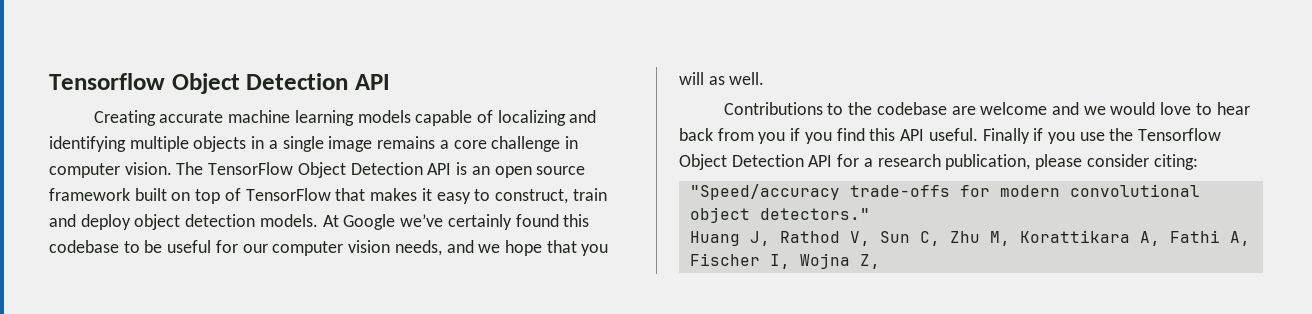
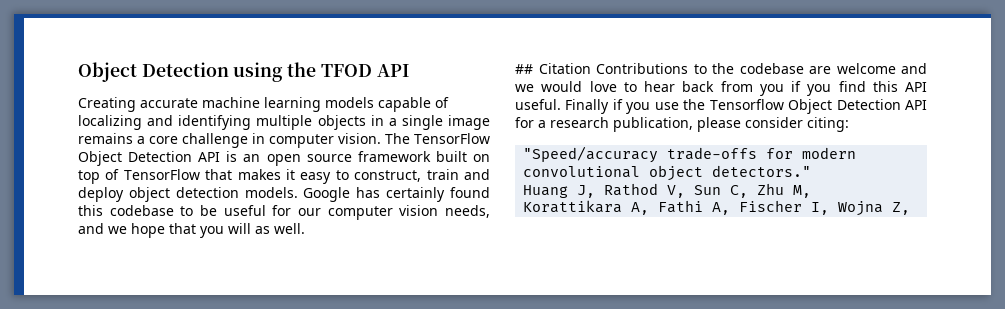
[49,73,349,94] Tensorflow Object Detection -> [78,62,372,82] Object Detection using the TFOD
[322,214,444,230] At Google we’ve -> [303,187,381,202] Google has
(765, 78) none -> [515,63,591,74] ## Citation

